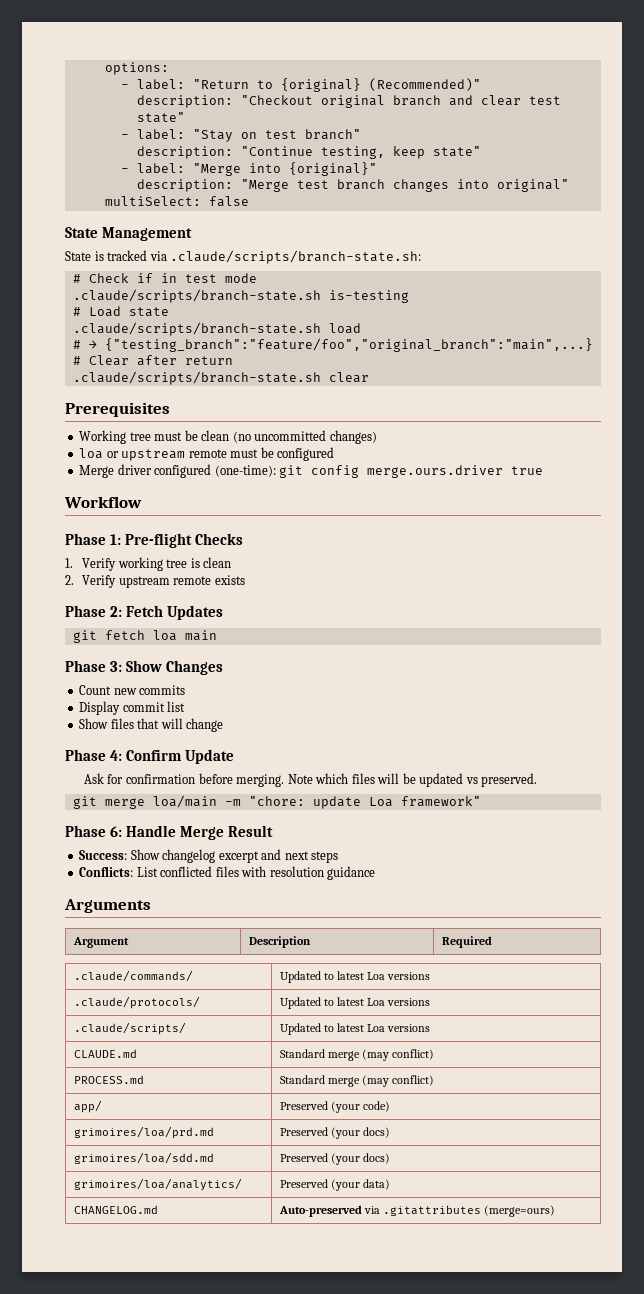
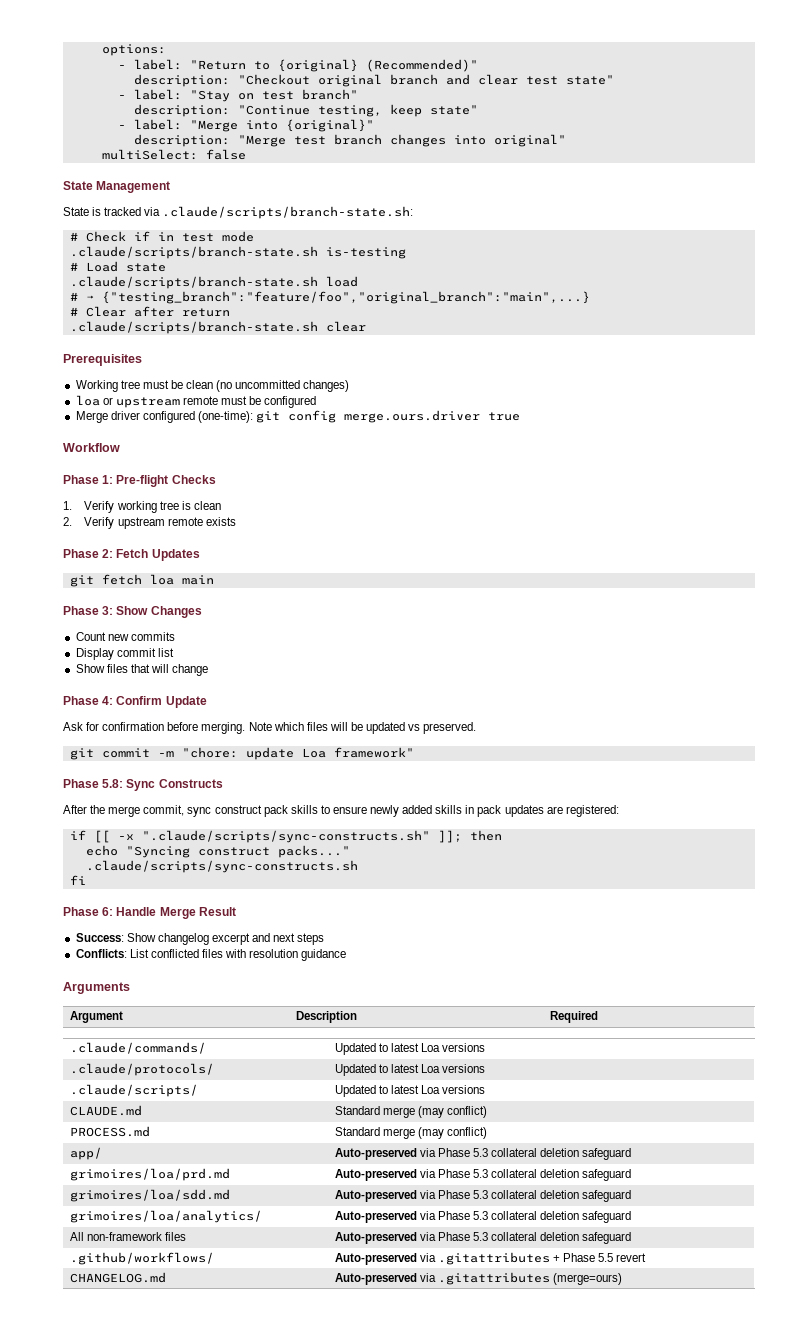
[104,795,217,809] merge loa/main -> [101,748,150,758] commit
(481, 801) none -> [63,779,223,791] [63,805,619,817] [69,830,502,843] [85,845,350,858] [85,860,358,873] [69,875,86,885] // Phase 5.8: Sync Constructs // After the merge commit, sync construct pack skills to ensure newly added skills in pack updates are registered: // if [[ -x ".claude/scripts/sync-constructs.sh" ]]; then // echo "Syncing construct packs..." // .claude/scripts/sync-constructs.sh // fi
[279,1101,390,1113] [73,1126,214,1139] [279,1127,390,1139] [73,1152,214,1164] [279,1153,390,1165] [73,1178,242,1191] [279,1179,390,1191] Preserved (your code) // grimoires/loa/prd.md | Preserved (your docs) // grimoires/loa/sdd.md | Preserved (your docs) // grimoires/loa/analytics/ | Preserved (your data) -> [334,1148,632,1160] [69,1168,230,1181] [334,1169,632,1181] [69,1189,230,1202] [334,1190,632,1202] [69,1210,262,1223] [334,1211,632,1223] [69,1232,187,1241] [334,1232,632,1244] [69,1252,214,1265] [334,1252,647,1265] Auto-preserved via Phase 5.3 collateral deletion safeguard // grimoires/loa/prd.md | Auto-preserved via Phase 5.3 collateral deletion safeguard // grimoires/loa/sdd.md | Auto-preserved via Phase 5.3 collateral deletion safeguard // grimoires/loa/analytics/ | Auto-preserved via Phase 5.3 collateral deletion safeguard // All non-framework files | Auto-preserved via Phase 5.3 collateral deletion safeguard // .github/workflows/ | Auto-preserved via .gitattributes + Phase 5.5 revert

